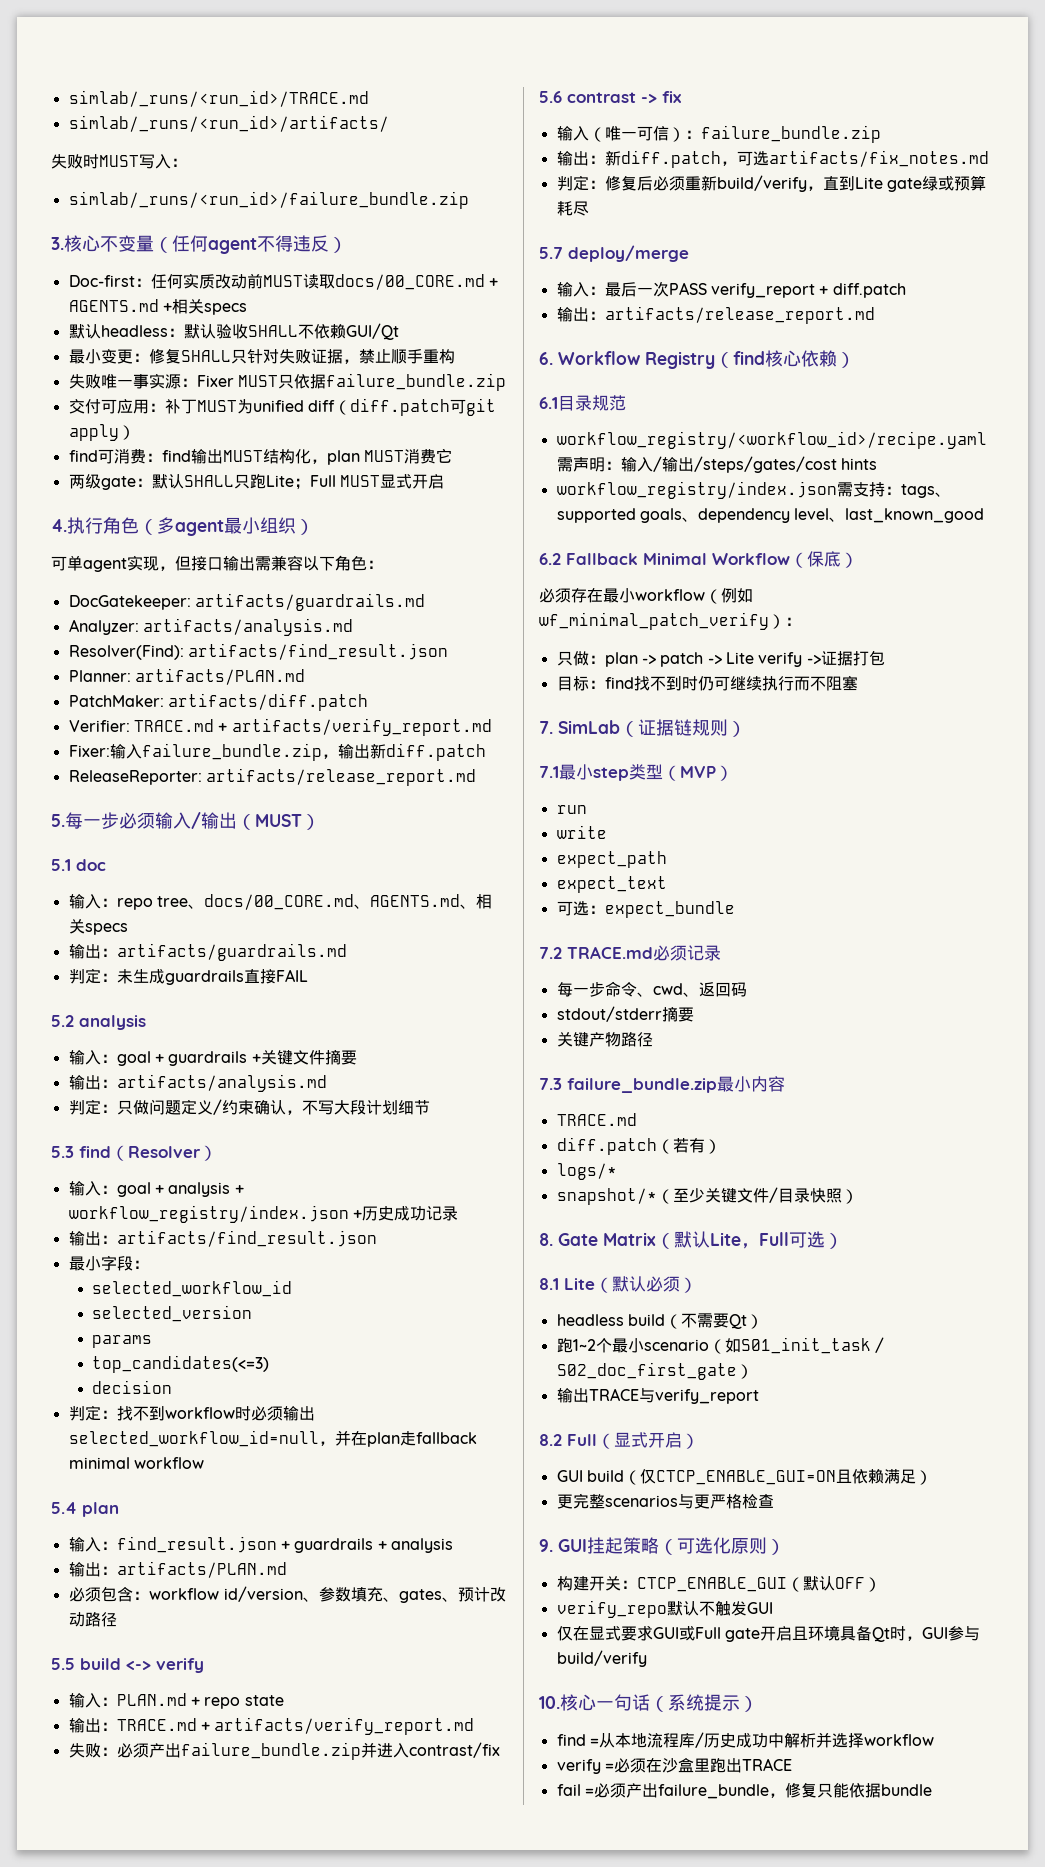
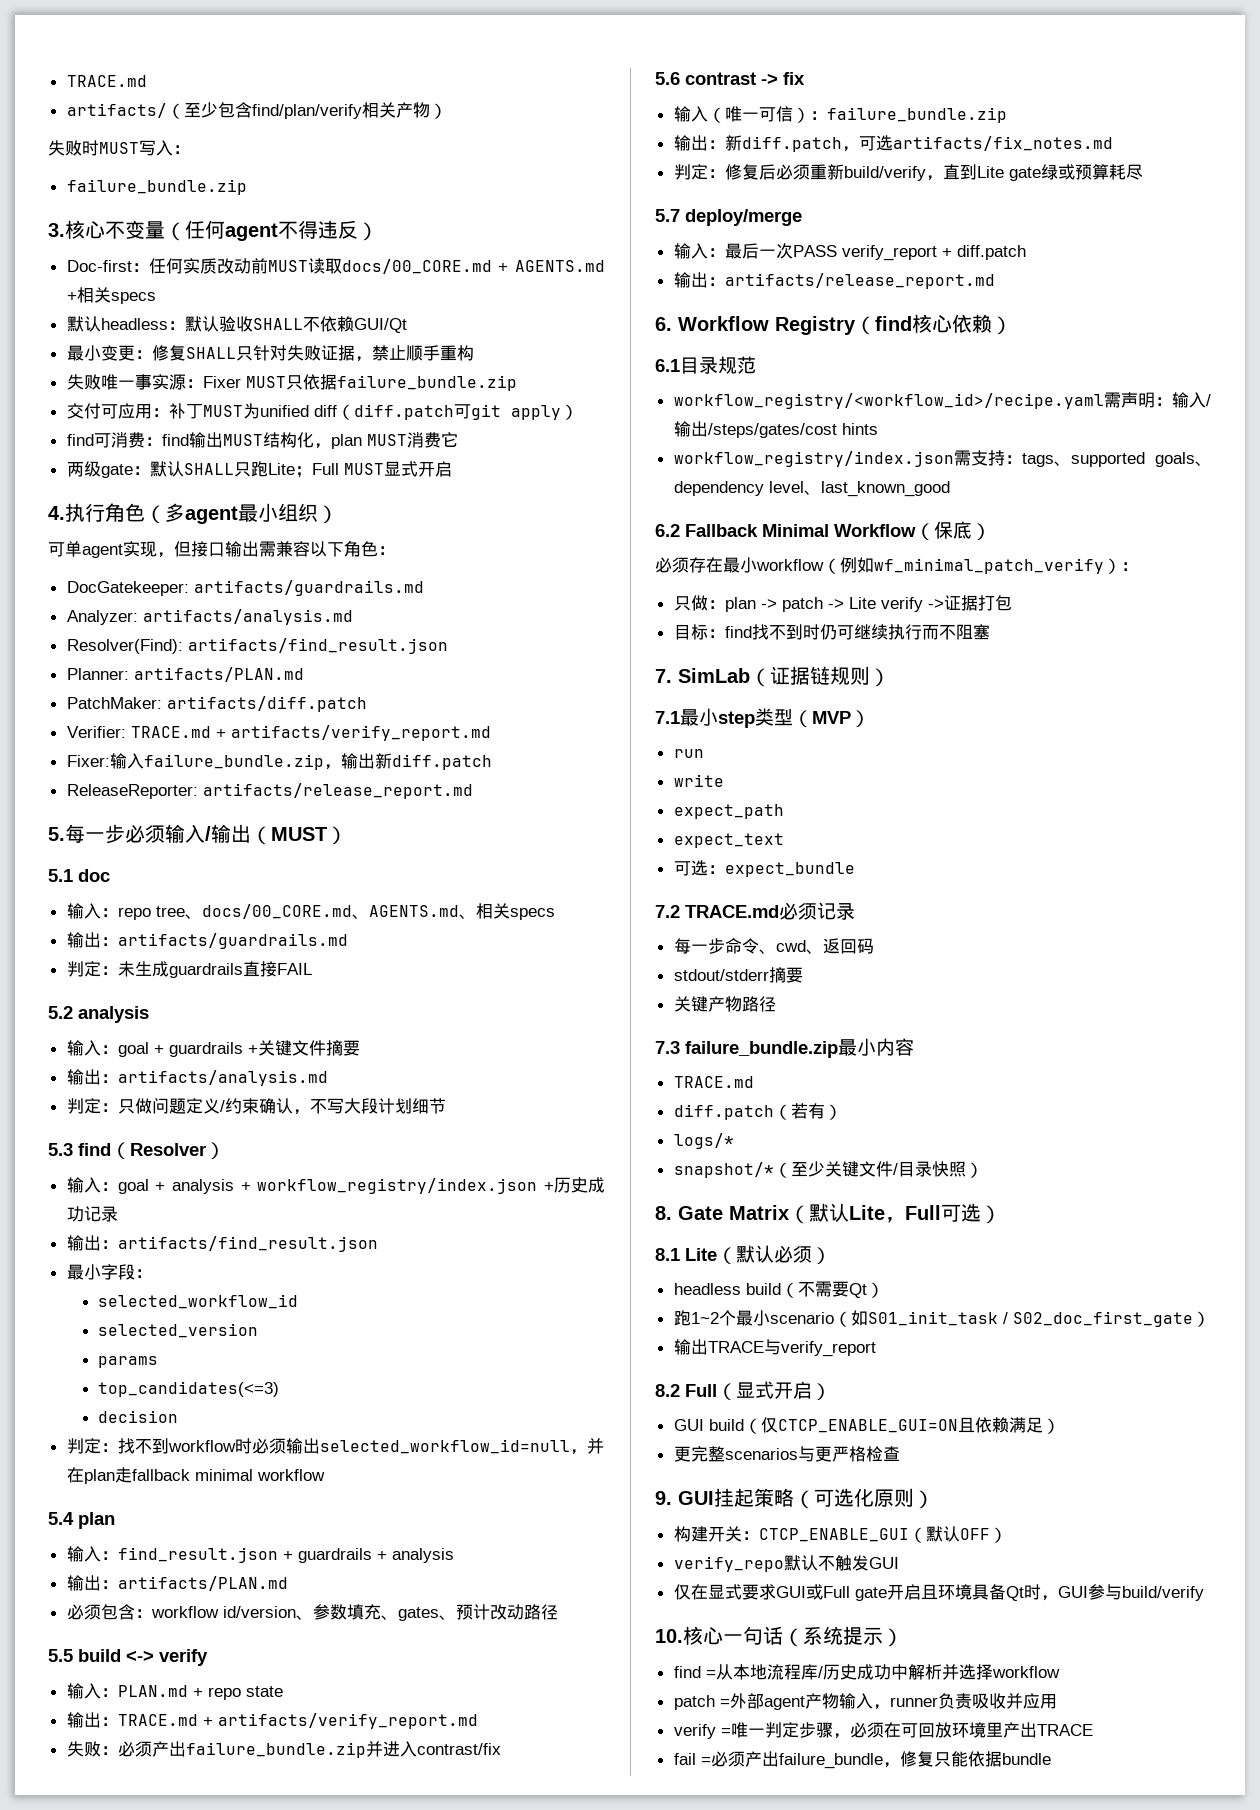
[68,90,369,107] [68,115,389,132] simlab/_runs/<run_id>/TRACE.md // simlab/_runs/<run_id>/artifacts/ -> [66,75,147,87] [66,102,447,119] TRACE.md // artifacts/（至少包含find/plan/verify相关产物）
[68,191,469,209] simlab/_runs/<run_id>/failure_bundle.zip -> [66,179,247,195] failure_bundle.zip
[556,1758,726,1774] verify =必须在沙盒里跑 -> [673,1693,1057,1710] [673,1722,1020,1739] patch =外部agent产物输入，runner负责吸收并应用 // verify =唯一判定步骤，必须在可回放环境里产

